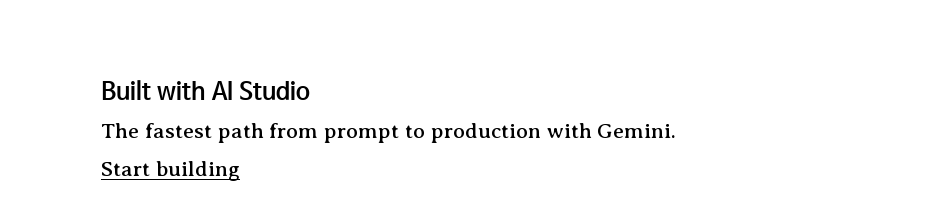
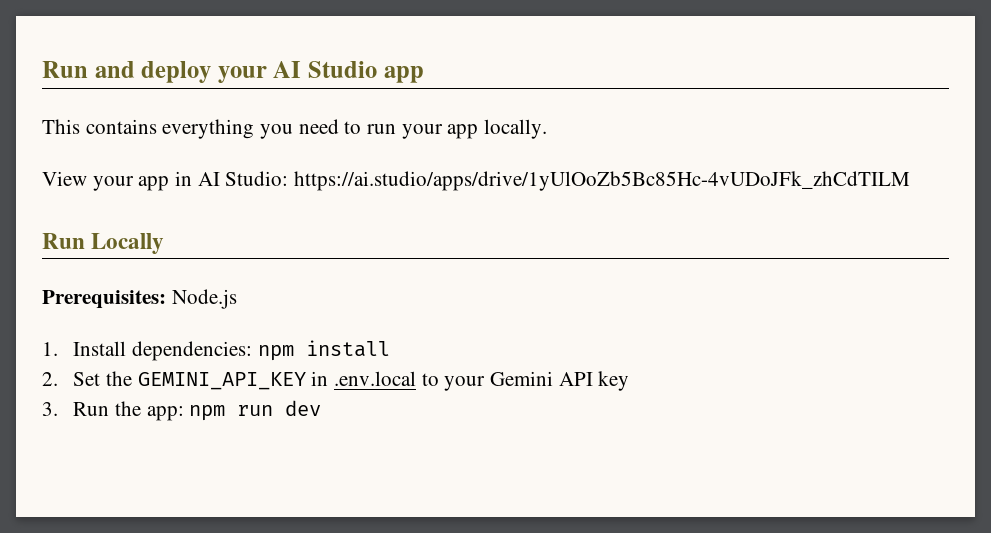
[101,80,311,100] [101,123,677,143] [101,161,240,181] Built with AI Studio // The fastest path from prompt to production with Gemini. // Start building -> [42,61,424,83] [42,119,548,139] [42,171,911,191] [42,233,165,254] [42,289,237,309] [42,340,390,361] [42,371,630,391] [42,400,322,421] Run and deploy your AI Studio app // This contains everything you need to run your app locally. // View your app in AI Studio: https://ai.studio/apps/drive/1yUlOoZb5Bc85Hc-4vUDoJFk_zhCdTILM // Run Locally // Prerequisites: Node.js // 1. Install dependencies: npm install // 2. Set the GEMINI_API_KEY in .env.local to your Gemini API key // 3. Run the app: npm run dev

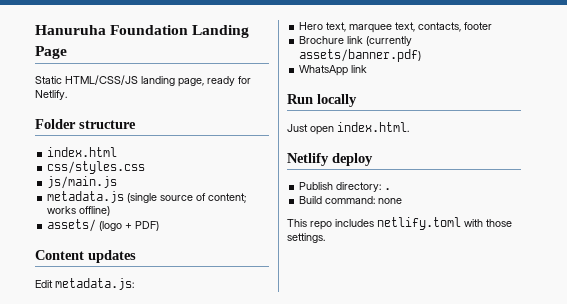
[42,61,424,83] [42,119,548,139] [42,171,911,191] [42,233,165,254] [42,289,237,309] [42,340,390,361] [42,371,630,391] [42,400,322,421] Run and deploy your AI Studio app // This contains everything you need to run your app locally. // View your app in AI Studio: https://ai.studio/apps/drive/1yUlOoZb5Bc85Hc-4vUDoJFk_zhCdTILM // Run Locally // Prerequisites: Node.js // 1. Install dependencies: npm install // 2. Set the GEMINI_API_KEY in .env.local to your Gemini API key // 3. Run the app: npm run dev -> [35,25,250,38] [35,46,67,59] [35,75,251,87] [35,90,67,100] [35,119,136,129] [47,147,118,157] [47,161,146,174] [47,176,118,189] [47,191,247,203] [47,206,111,216] [47,219,160,232] [35,250,136,263] [35,278,134,290] [299,22,493,33] [299,36,413,46] [299,49,422,62] [299,65,368,76] [287,94,357,107] [287,122,409,135] [287,153,373,166] [299,182,392,192] [299,196,403,204] [287,217,512,230] [287,233,325,243] Hanuruha Foundation Landing Page // Static HTML/CSS/JS landing page, ready for Netlify. // Folder structure // index.html // css/styles.css // js/main.js // metadata.js (single source of content; works offline) // assets/ (logo + PDF) // Content updates // Edit metadata.js: // Hero text, marquee text, contacts, footer // Brochure link (currently assets/banner.pdf) // WhatsApp link // Run locally // Just open index.html. // Netlify deploy // Publish directory: . // Build command: none // This repo includes netlify.toml with those settings.

